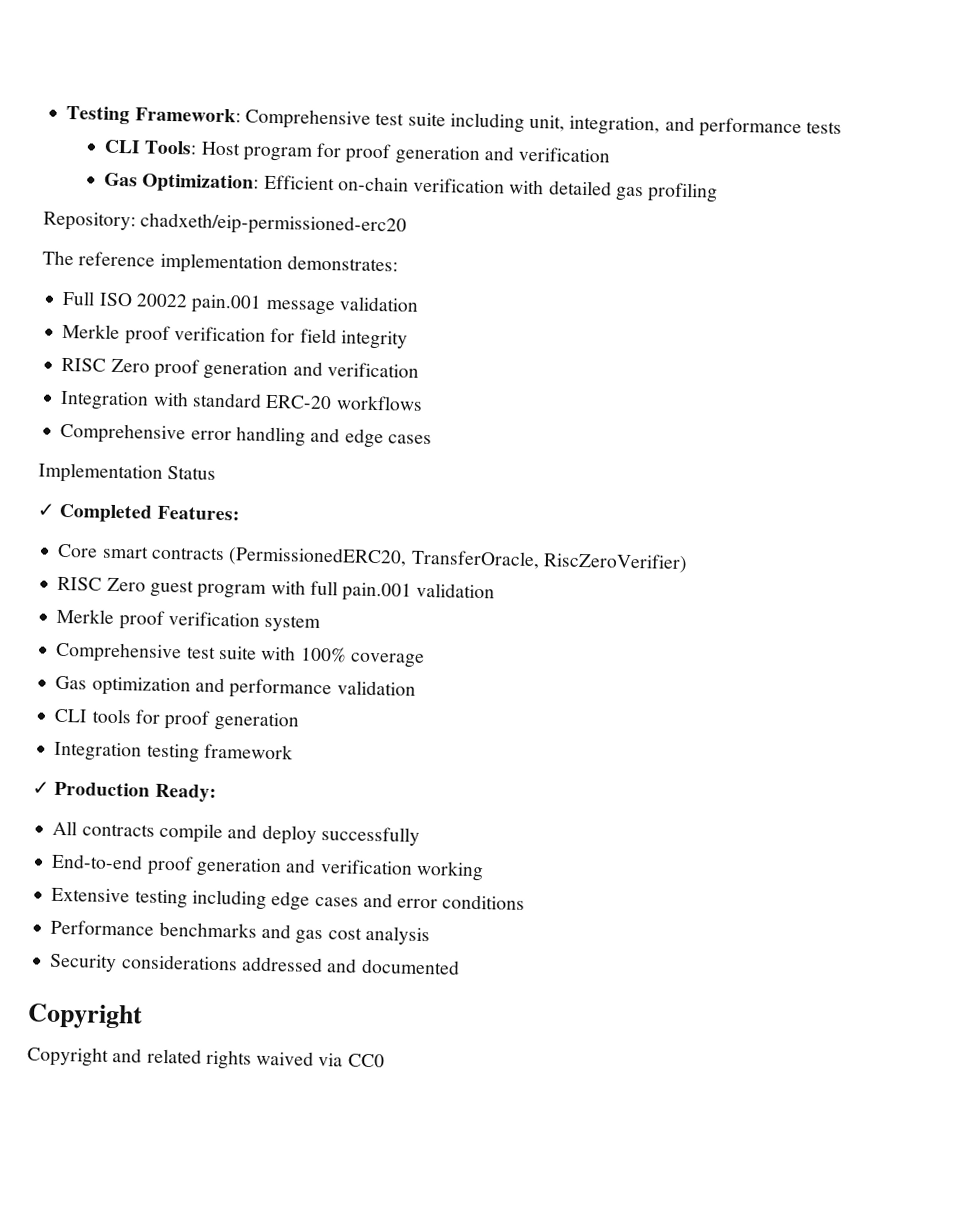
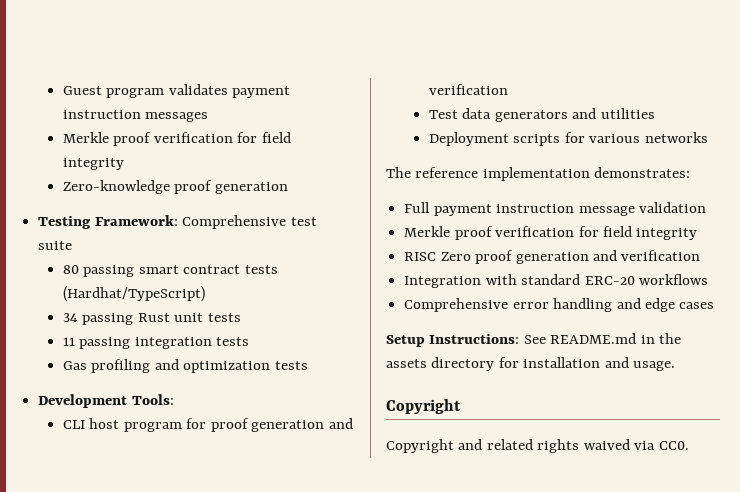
(66, 115) none -> [62,84,291,98] [62,110,209,122] [62,132,291,146] [62,158,124,170] [62,180,288,194] Guest program validates payment instruction messages // Merkle proof verification for field integrity // Zero-knowledge proof generation //
[449,112,843,139] [104,139,241,156] including unit, integration, and performance tests // CLI Tools: Host -> [62,265,278,277] [62,286,205,302] [62,313,241,325] [62,337,250,349] [62,359,308,373] [38,394,174,408] [62,418,120,429] // 80 passing smart contract tests (Hardhat/TypeScript) // 34 passing Rust unit tests // 11 passing integration tests // Gas profiling and optimization tests // Development Tools: // CLI host
[104,172,719,203] [43,211,408,237] Gas Optimization: Efficient on-chain verification with detailed gas profiling // Repository: chadxeth/eip-permissioned-erc20 -> [428,108,655,122] [428,132,708,146] Test data generators and utilities // Deployment scripts for various networks
[98,292,263,314] ISO 20022 pain.001 -> [433,204,575,216] payment instruction
[38,462,217,484] [37,503,240,523] [57,543,688,574] [57,576,496,602] [56,608,322,633] [55,641,425,668] [55,675,416,700] [54,708,299,732] [54,741,293,763] [32,781,217,802] [52,820,420,846] [51,853,484,882] [51,887,526,911] [50,919,430,946] [49,953,460,975] Implementation Status // ✓ Completed Features: // Core smart contracts (PermissionedERC20, TransferOracle, RiscZeroVerifier) // RISC Zero guest program with full pain.001 validation // Merkle proof verification system // Comprehensive test suite with 100% coverage // Gas optimization and performance validation // CLI tools for proof generation // Integration testing framework // ✓ Production Ready: // All contracts compile and deploy successfully // End-to-end proof generation and verification working // Extensive testing including edge cases and error conditions // Performance benchmarks and gas cost analysis // Security considerations addressed and documented -> [386,333,682,347] [386,357,676,371] Setup Instructions: See README.md in the assets directory for installation and usage.
[347,1053,385,1068] CC0 -> [658,441,689,450] CC0.

